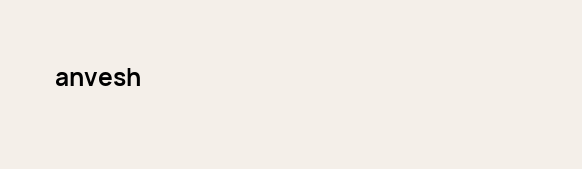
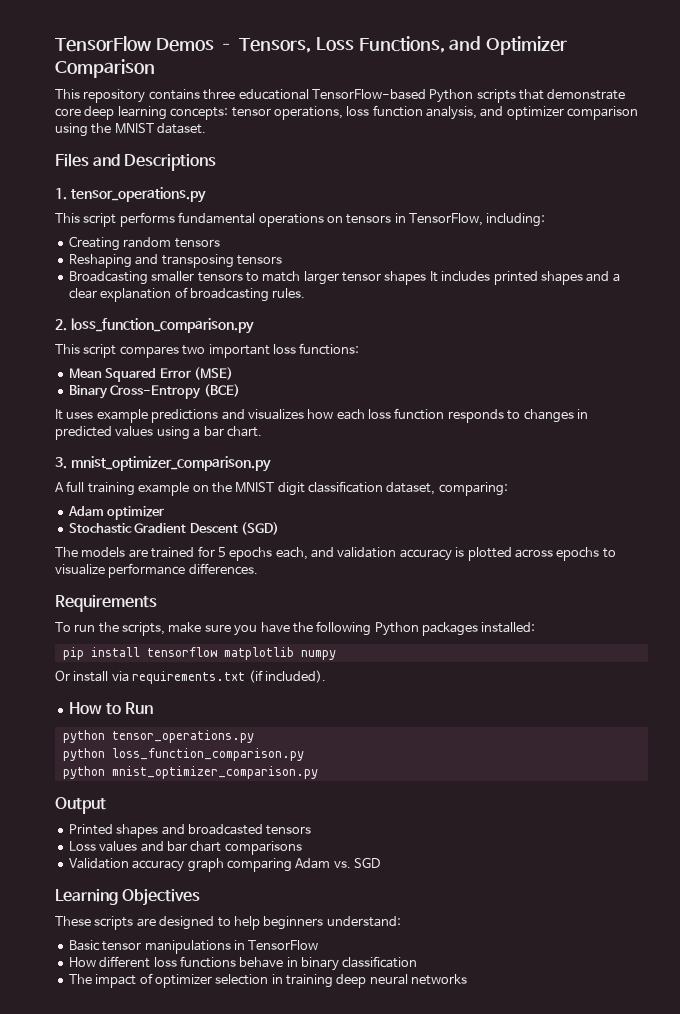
[55,68,141,86] anvesh -> [55,36,568,55] [55,59,155,78] [55,89,626,103] [55,105,639,120] [55,123,207,137] [55,153,217,171] [55,187,206,203] [55,212,546,227] [68,236,220,251] [68,254,282,268] [68,271,620,285] [68,287,306,302] [55,318,254,334] [55,343,360,358] [68,367,233,382] [68,384,240,399] [55,408,588,423] [55,426,262,440] [55,456,271,472] [55,481,508,496] [67,506,165,520] [68,522,279,535] [55,546,616,561] [55,563,258,578] [55,595,157,612] [55,621,536,636] [62,647,336,660] [55,670,326,684] [68,702,154,715] [62,730,254,743] [62,748,304,761] [62,766,318,779] [55,797,106,814] [68,824,312,838] [68,841,302,855] [68,857,380,872] [55,888,201,906] [55,916,401,930] [68,940,319,954] [68,956,418,971] [68,973,468,988] TensorFlow Demos – Tensors, Loss Functions, and Optimizer Comparison // This repository contains three educational TensorFlow-based Python scripts that demonstrate core deep learning concepts: tensor operations, loss function analysis, and optimizer comparison using the MNIST dataset. // Files and Descriptions // 1. tensor_operations.py // This script performs fundamental operations on tensors in TensorFlow, including: // Creating random tensors // Reshaping and transposing tensors // Broadcasting smaller tensors to match larger tensor shapes It includes printed shapes and a clear explanation of broadcasting rules. // 2. loss_function_comparison.py // This script compares two important loss functions: // Mean Squared Error (MSE) // Binary Cross-Entropy (BCE) // It uses example predictions and visualizes how each loss function responds to changes in predicted values using a bar chart. // 3. mnist_optimizer_comparison.py // A full training example on the MNIST digit classification dataset, comparing: // Adam optimizer // Stochastic Gradient Descent (SGD) // The models are trained for 5 epochs each, and validation accuracy is plotted across epochs to visualize performance differences. // Requirements // To run the scripts, make sure you have the following Python packages installed: // pip install tensorflow matplotlib numpy // Or install via requirements.txt (if included). // How to Run // python tensor_operations.py // python loss_function_comparison.py // python mnist_optimizer_comparison.py // Output // Printed shapes and broadcasted tensors // Loss values and bar chart comparisons // Validation accuracy graph comparing Adam vs. SGD // Learning Objectives // These scripts are designed to help beginners understand: // Basic tensor manipulations in TensorFlow // How different loss functions behave in binary classification // The impact of optimizer selection in training deep neural networks

